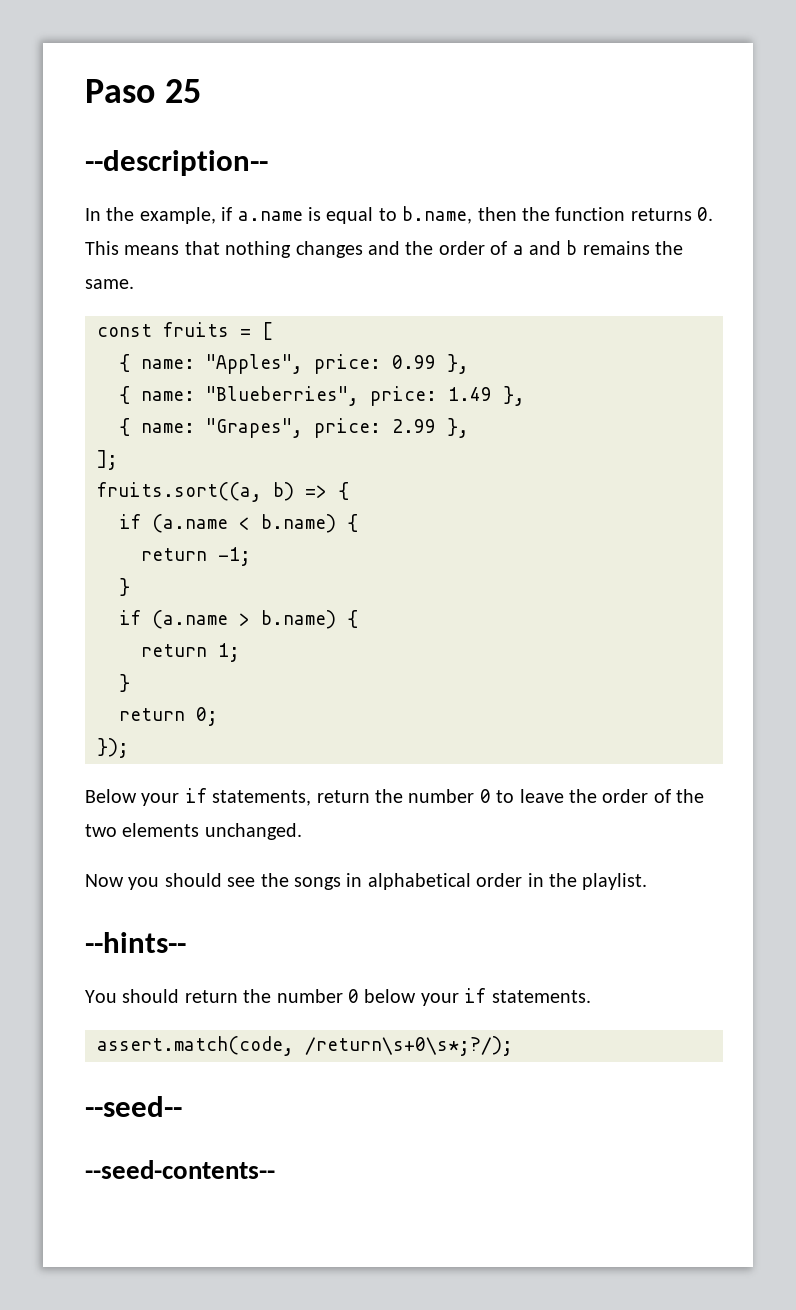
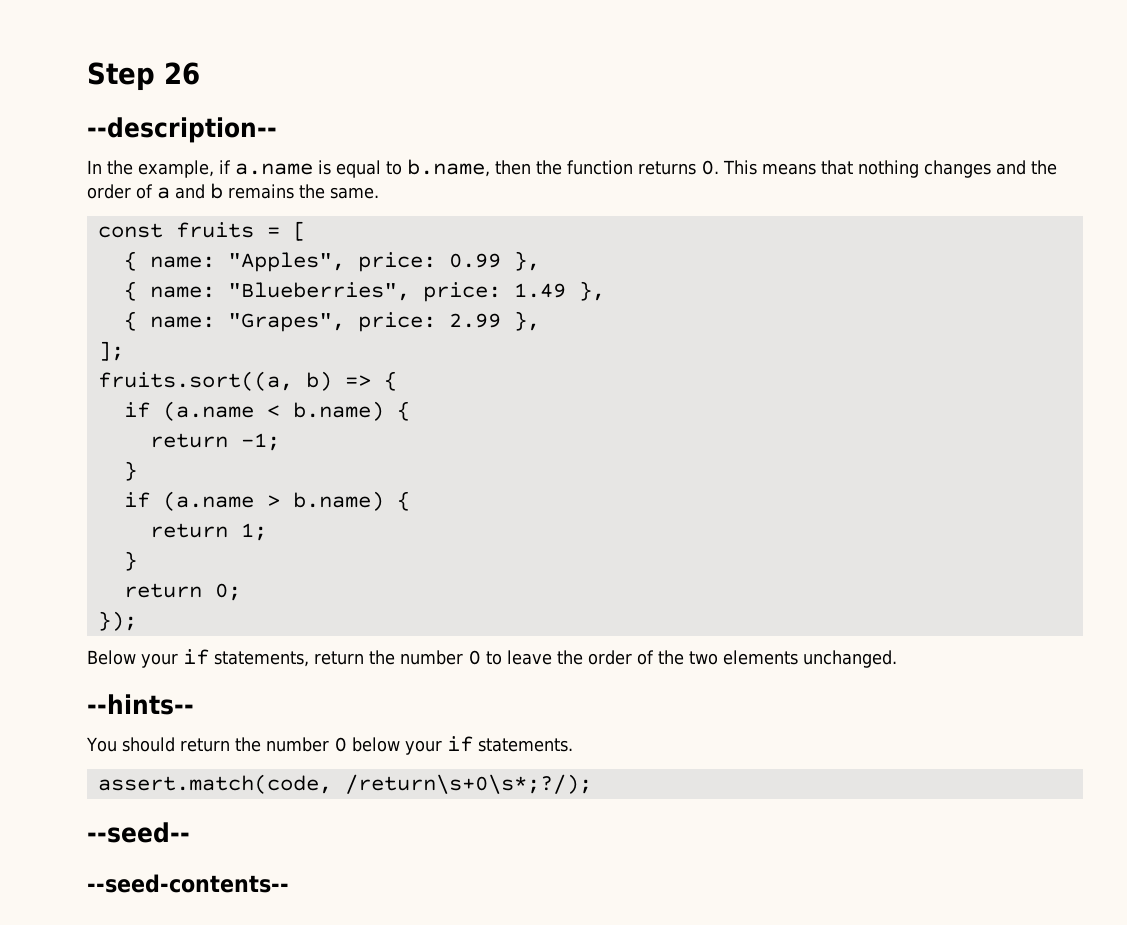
[85,79,201,103] Paso 25 -> [87,62,200,91] Step 26
[85,873,648,890] // Now you should see the songs in alphabetical order in the playlist. -> (897, 659) none

